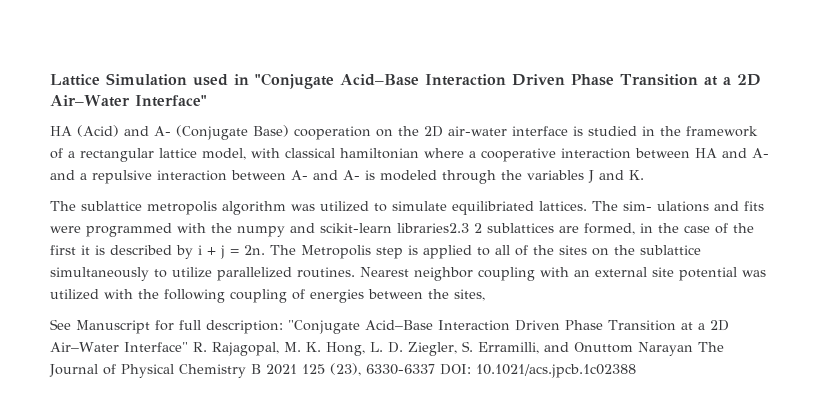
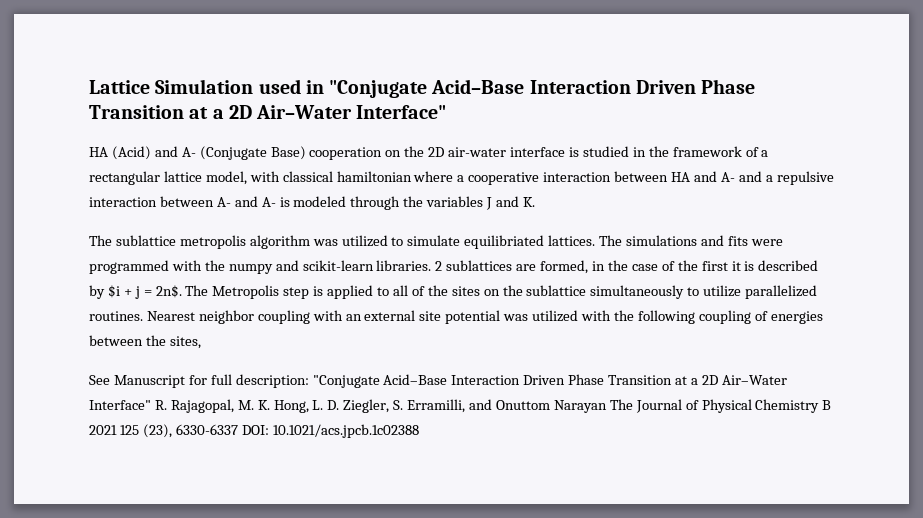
[623,201,709,212] sim- ulations -> [626,235,698,246] simulations
[397,223,469,233] libraries2.3 -> [376,260,432,271] libraries.
[198,245,202,255] i -> [107,285,120,298] $i
[244,245,265,255] 2n. -> [155,285,182,298] 2n$.

